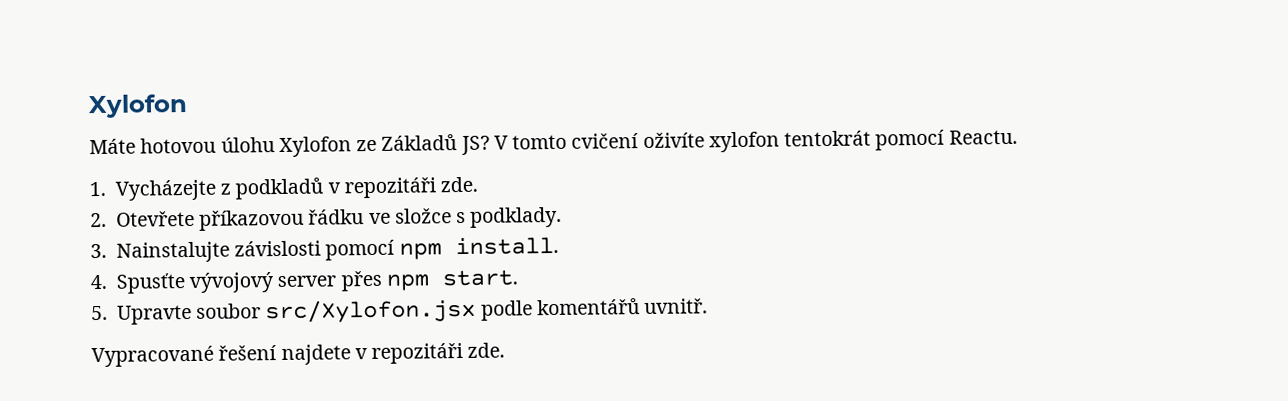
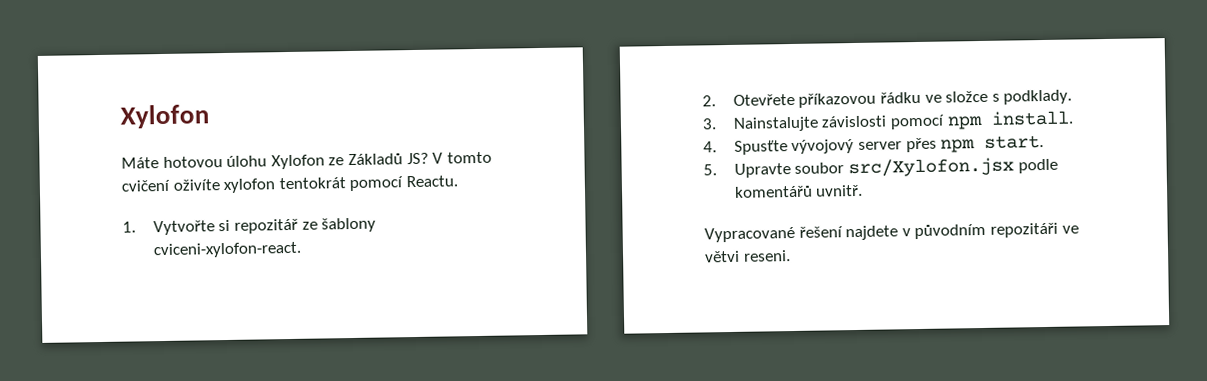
[114,176,479,201] Vycházejte z podkladů v repozitáři zde. -> [152,217,377,236] [152,241,301,259] Vytvořte si repozitář ze šablony cviceni-xylofon-react.
[371,342,506,365] repozitáři zde. -> [914,222,1079,240] [704,250,791,263] původním repozitáři ve větvi reseni.

